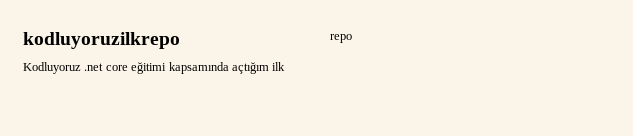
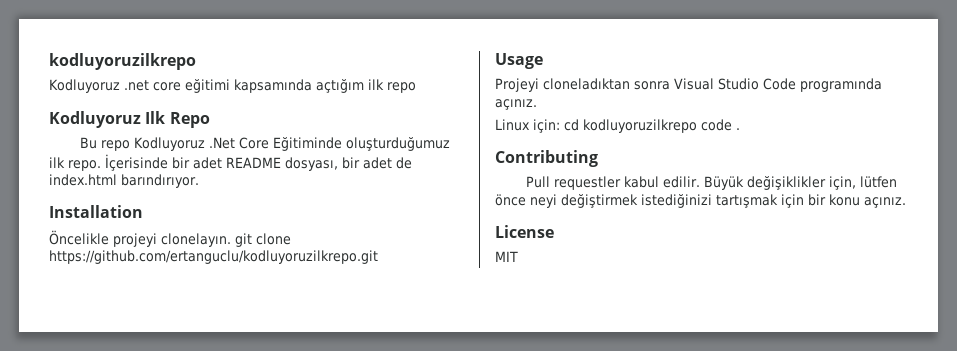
(352, 38) none -> [49,111,210,128] [80,137,451,151] [49,154,412,171] [49,174,199,188] [49,205,143,218] [49,230,291,247] [49,250,378,264] [495,53,543,69] [495,78,882,92] [495,99,537,110] [495,119,740,133] [495,150,598,167] [526,176,898,190] [495,194,906,208] [495,225,554,238] [495,251,518,262] // Kodluyoruz Ilk Repo // Bu repo Kodluyoruz .Net Core Eğitiminde oluşturduğumuz ilk repo. İçerisinde bir adet README dosyası, bir adet de index.html barındırıyor. // Installation // Öncelikle projeyi clonelayın. git clone https://github.com/ertanguclu/kodluyoruzilkrepo.git // Usage // Projeyi cloneladıktan sonra Visual Studio Code programında açınız. // Linux için: cd kodluyoruzilkrepo code . // Contributing // Pull requestler kabul edilir. Büyük değişiklikler için, lütfen önce neyi değiştirmek istediğinizi tartışmak için bir konu açınız. // License // MIT

